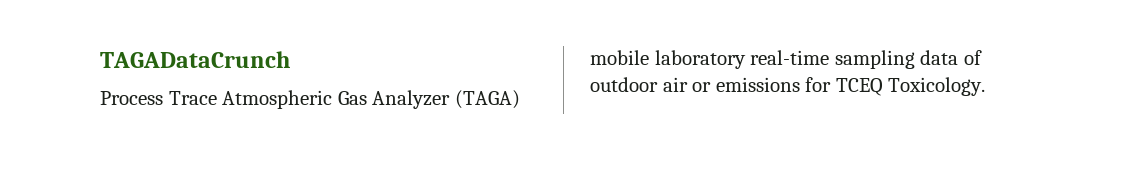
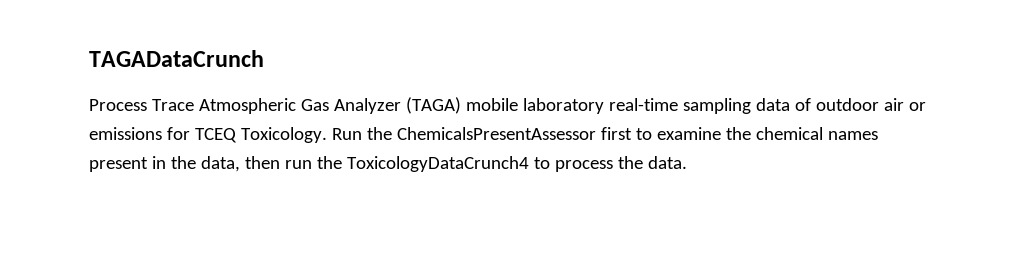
(986, 86) none -> [331,127,878,140] [89,156,687,172] Run the ChemicalsPresentAssessor first to examine the chemical names present in the data, then run the ToxicologyDataCrunch4 to process the data.

